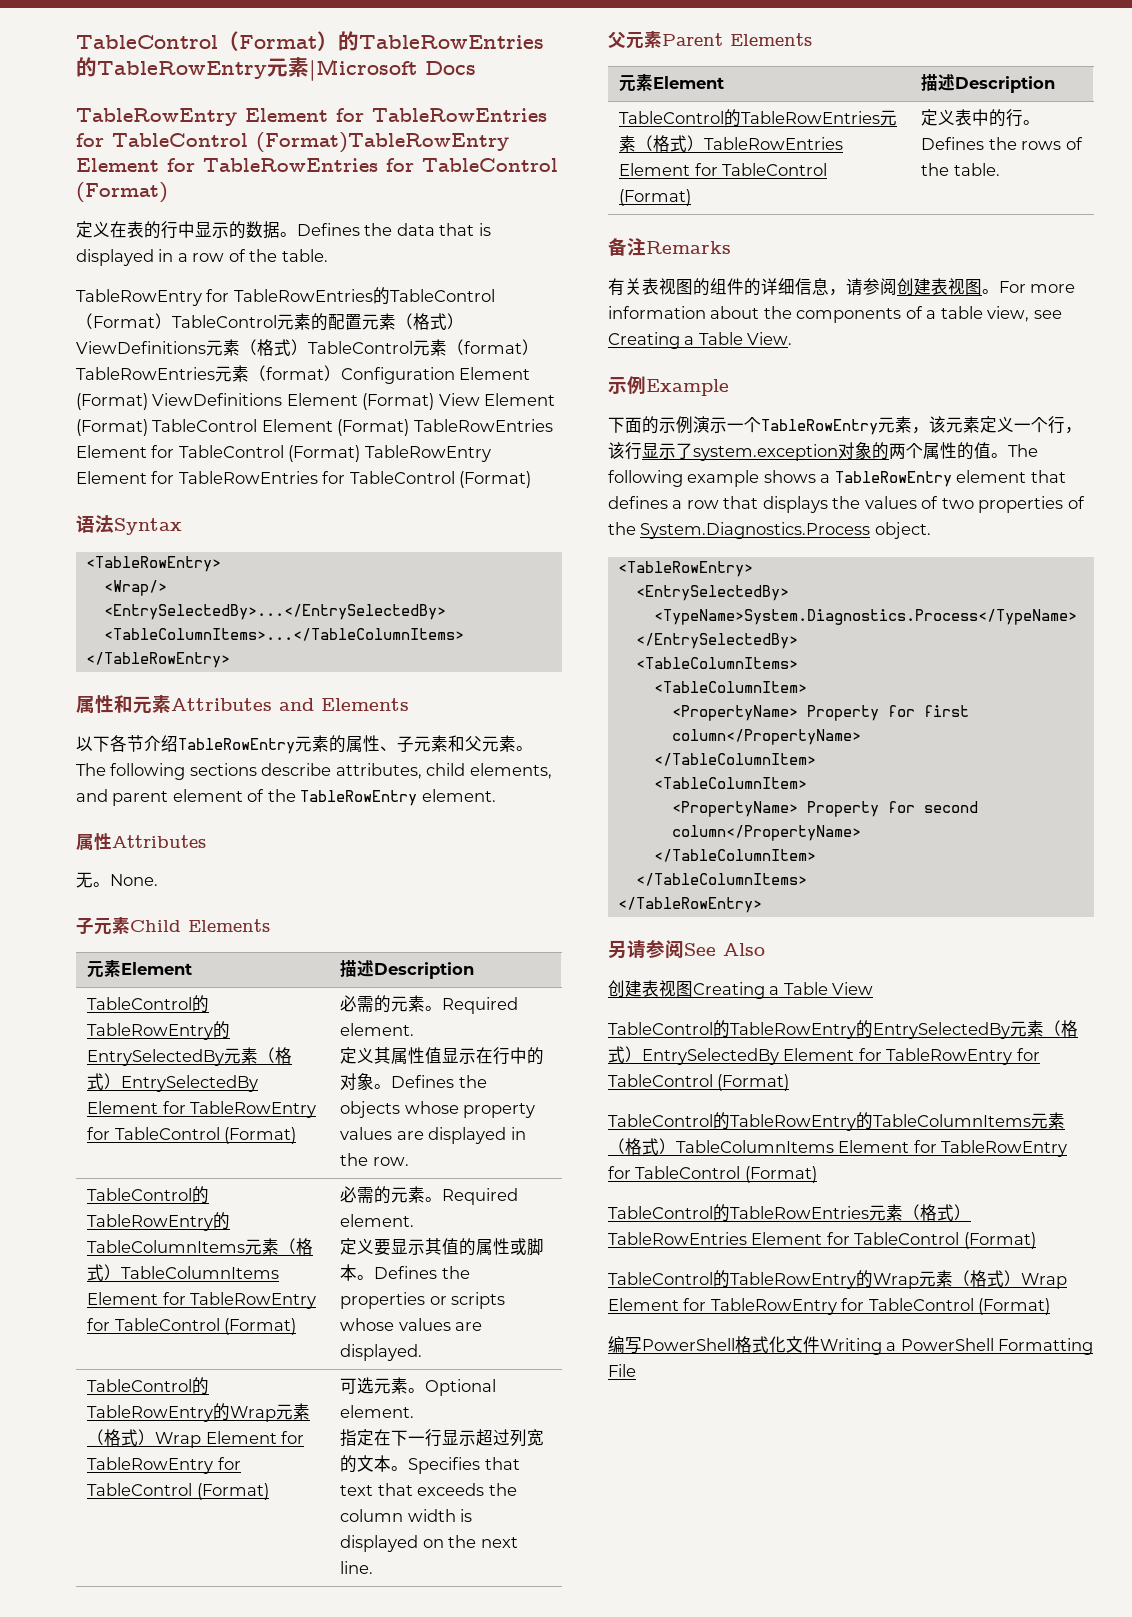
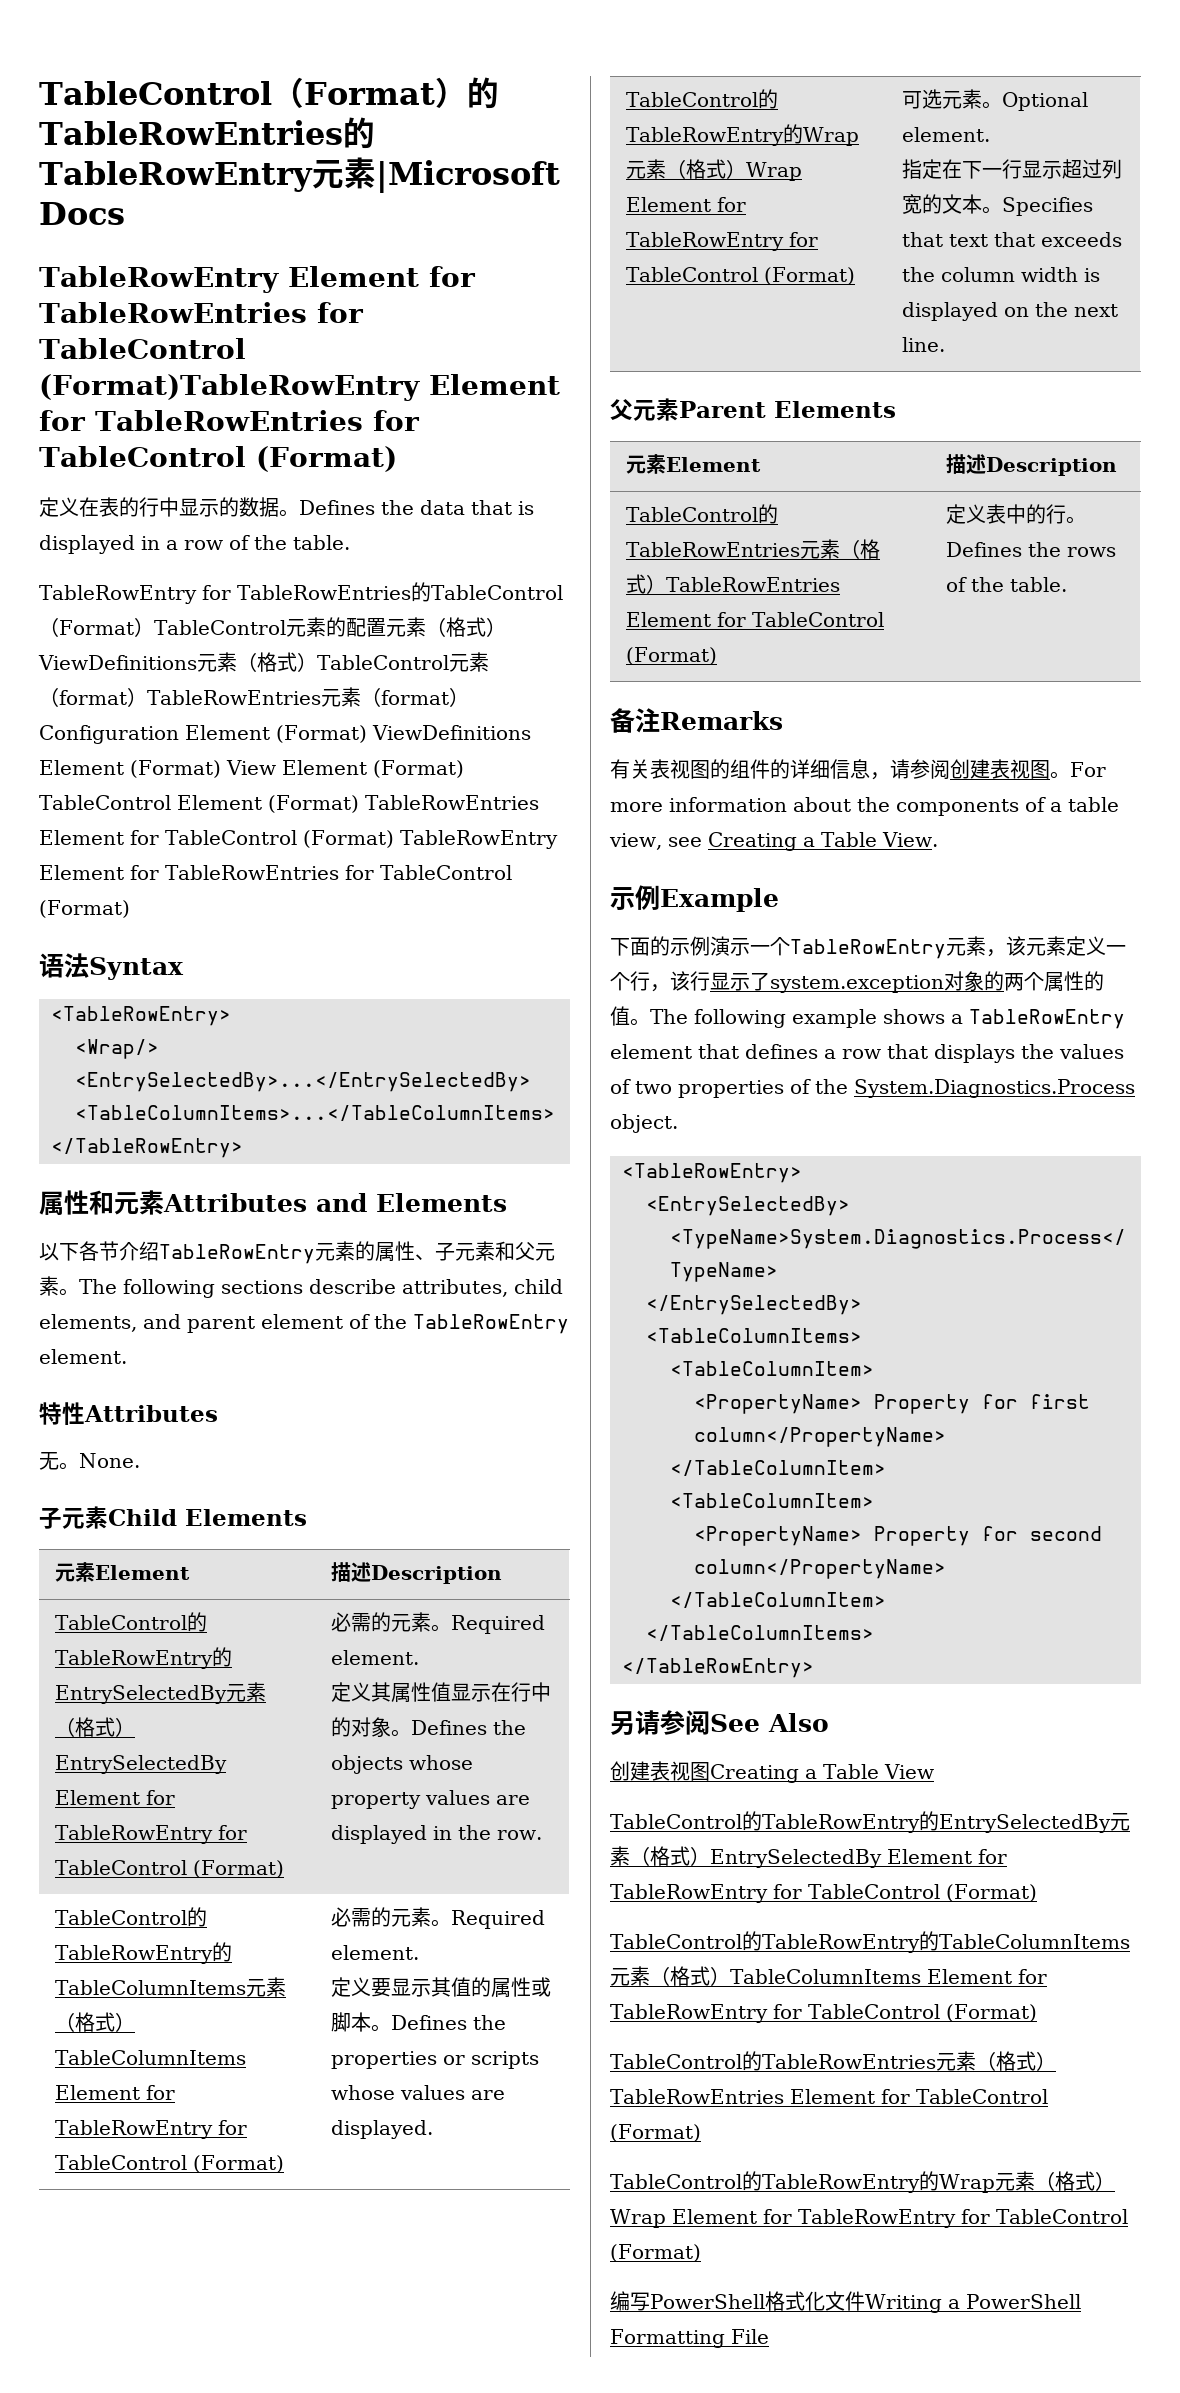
[76,834,94,850] 属 -> [39,1402,62,1425] 特

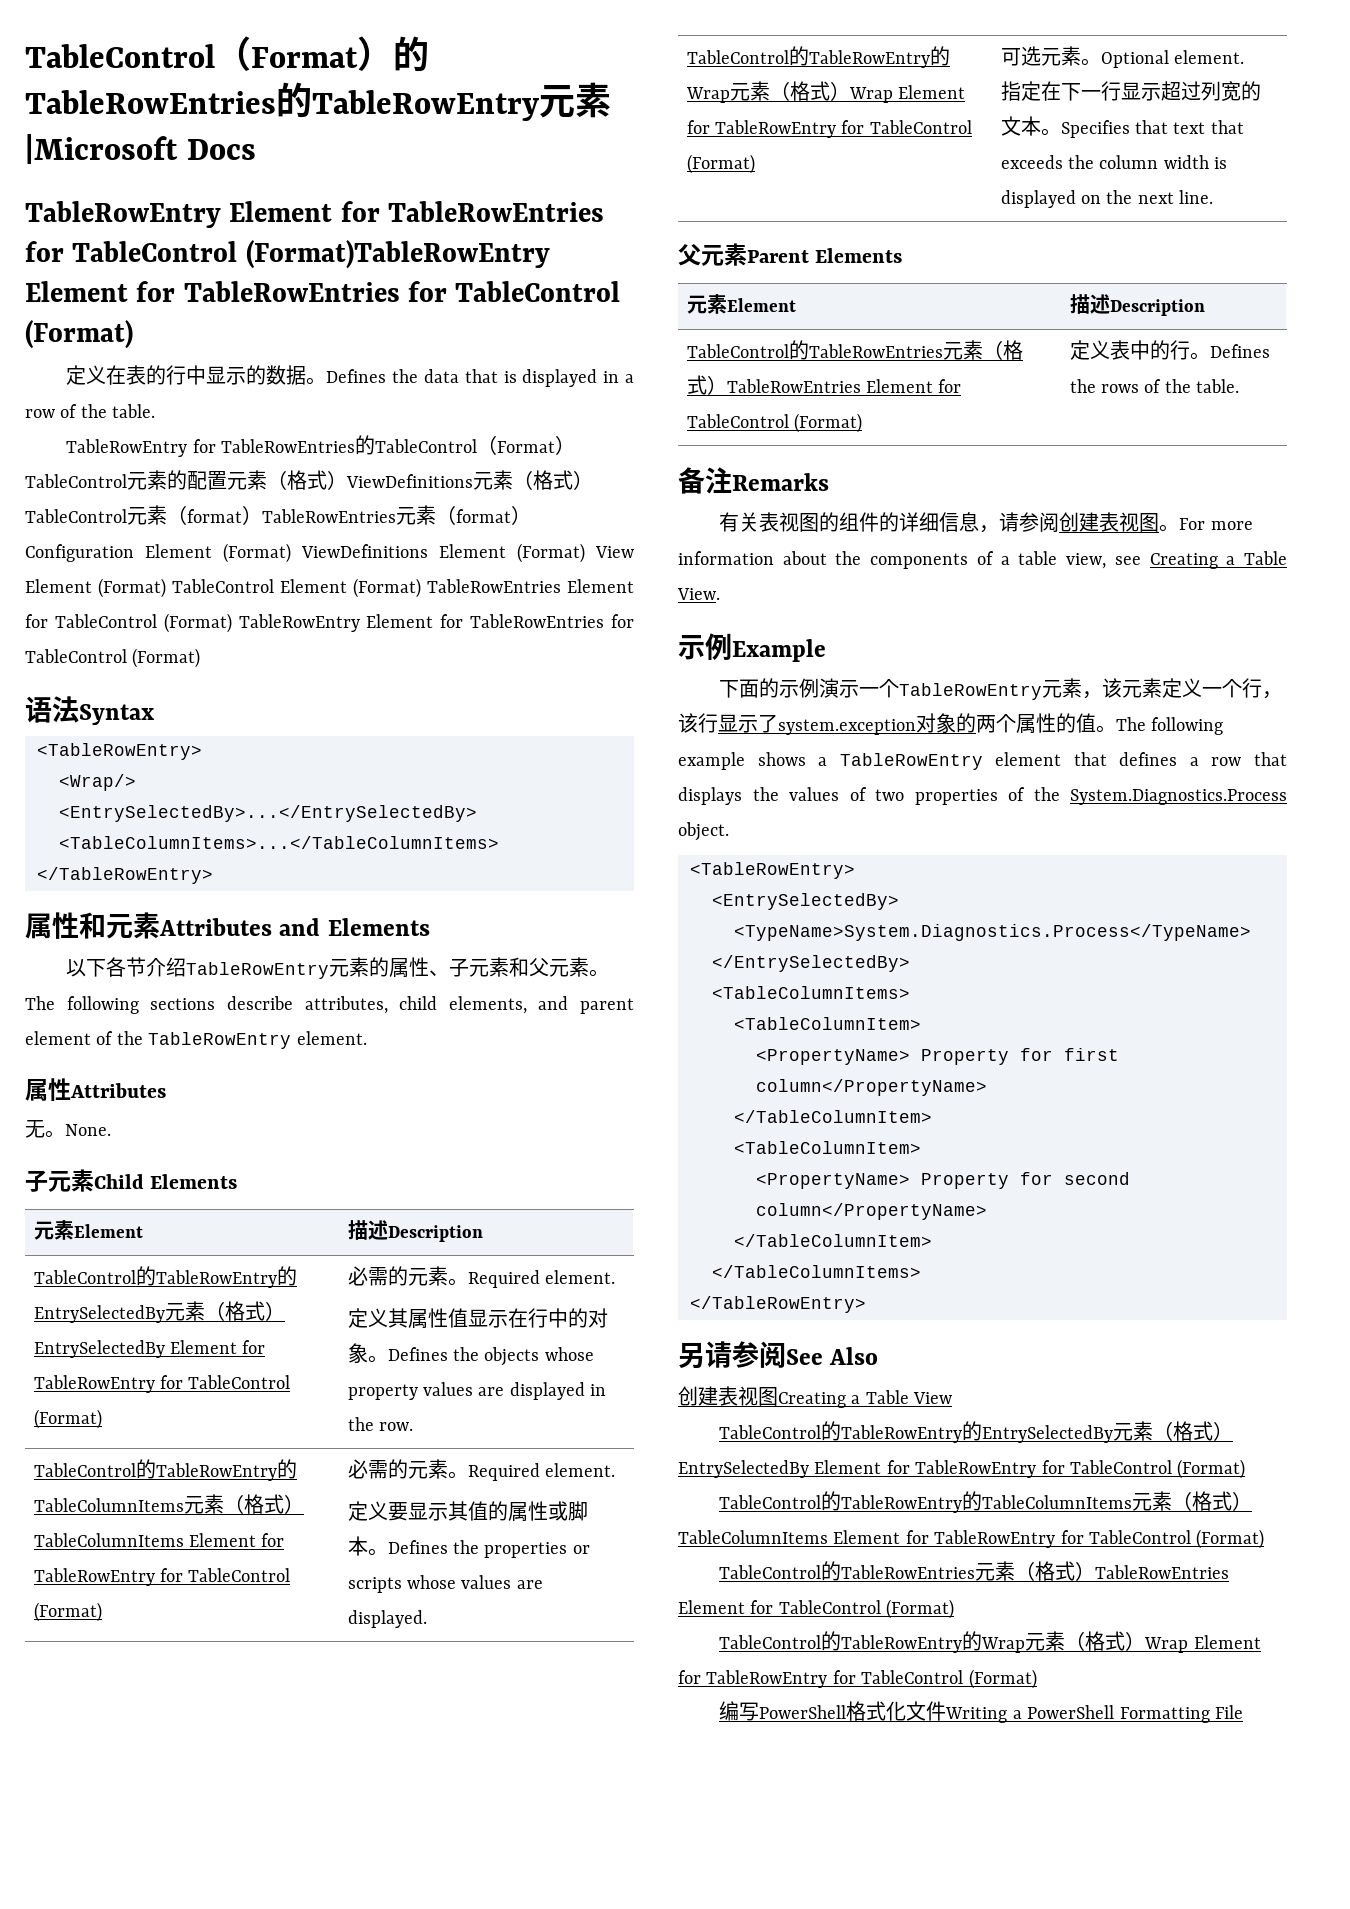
[39,1402,62,1425] 特 -> [25,1079,48,1101] 属

